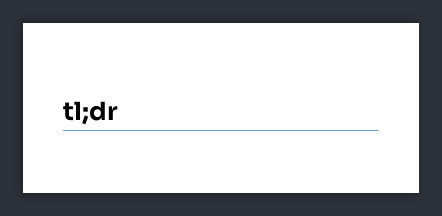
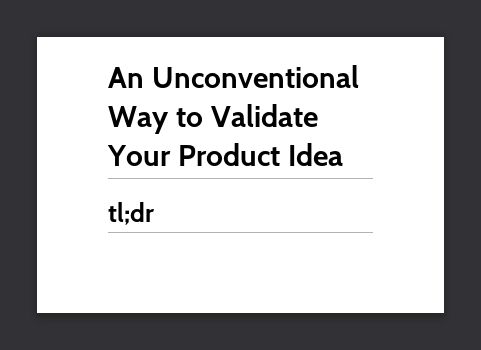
(63, 113) none -> [108,65,360,88] [108,104,319,134] [107,143,344,166] An Unconventional Way to Validate Your Product Idea //

